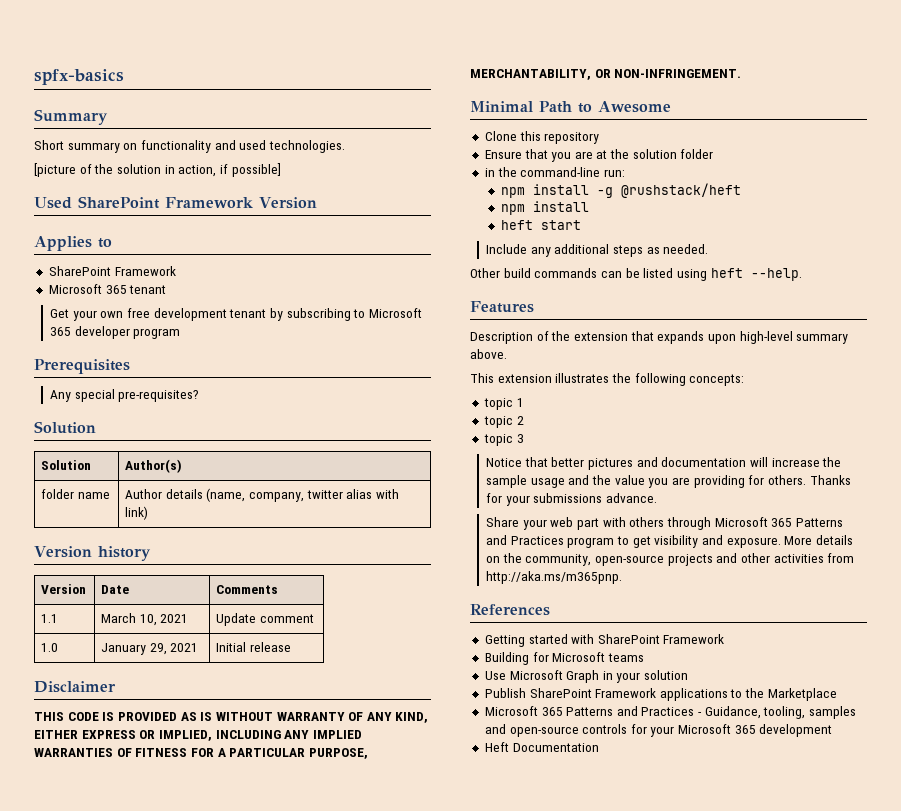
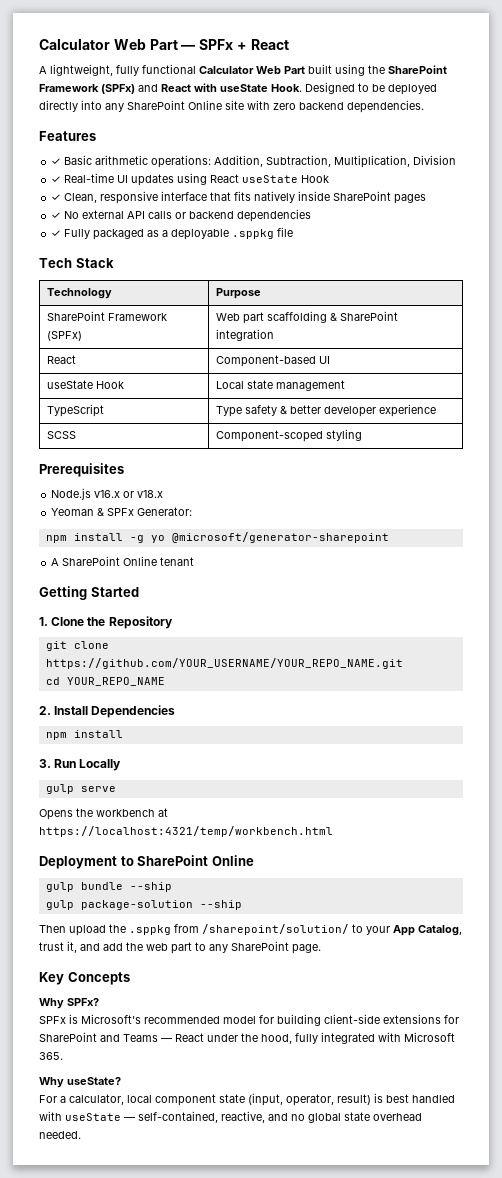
[34,69,124,85] [34,109,108,125] [34,140,345,153] [34,163,281,177] [34,196,317,209] [34,236,112,251] [48,266,176,276] [48,284,167,294] [50,308,422,321] [50,326,181,339] [34,359,130,374] [50,389,200,402] [34,421,96,434] [41,460,92,470] [125,459,183,473] [41,489,110,499] [125,488,400,502] [125,506,149,520] [34,546,151,561] [41,584,87,594] [101,585,130,594] [216,585,279,594] [41,614,59,623] [101,613,189,626] [216,613,314,626] [41,643,59,652] [101,643,199,655] [216,642,291,652] [34,681,116,693] [34,712,429,723] [34,730,362,741] [34,748,368,759] [470,69,742,80] [470,101,671,113] [484,131,600,144] [484,149,714,162] [484,167,625,177] [500,183,741,198] [500,201,589,215] [500,220,581,230] [486,244,709,257] [470,268,802,281] [470,301,534,313] [470,331,849,344] [470,349,507,359] [470,373,745,386] [483,398,524,410] [483,416,524,428] [483,434,524,446] [486,457,842,470] [486,475,851,488] [486,493,658,506] [486,517,843,530] [486,535,853,548] [486,553,855,566] [486,571,623,584] [470,604,550,616] [484,634,725,647] [484,652,644,665] [484,670,689,683] [484,688,837,701] [484,706,857,719] [484,724,833,737] [484,742,599,752] spfx-basics // Summary // Short summary on functionality and used technologies. // [picture of the solution in action, if possible] // Used SharePoint Framework Version // Applies to // SharePoint Framework // Microsoft 365 tenant // Get your own free development tenant by subscribing to Microsoft 365 developer program // Prerequisites // Any special pre-requisites? // Solution // Solution | Author(s) // folder name | Author details (name, company, twitter alias with link) // Version history // Version | Date | Comments // 1.1 | March 10, 2021 | Update comment // 1.0 | January 29, 2021 | Initial release // Disclaimer // THIS CODE IS PROVIDED AS IS WITHOUT WARRANTY OF ANY KIND, EITHER EXPRESS OR IMPLIED, INCLUDING ANY IMPLIED WARRANTIES OF FITNESS FOR A PARTICULAR PURPOSE, MERCHANTABILITY, OR NON-INFRINGEMENT. // Minimal Path to Awesome // Clone this repository // Ensure that you are at the solution folder // in the command-line run: // npm install -g @rushstack/heft // npm install // heft start // Include any additional steps as needed. // Other build commands can be listed using heft --help. // Features // Description of the extension that expands upon high-level summary above. // This extension illustrates the following concepts: // topic 1 // topic 2 // topic 3 // Notice that better pictures and documentation will increase the sample usage and the value you are providing for others. Thanks for your submissions advance. // Share your web part with others through Microsoft 365 Patterns and Practices program to get visibility and exposure. More details on the community, open-source projects and other activities from http://aka.ms/m365pnp. // References // Getting started with SharePoint Framework // Building for Microsoft teams // Use Microsoft Graph in your solution // Publish SharePoint Framework applications to the Marketplace // Microsoft 365 Patterns and Practices - Guidance, tooling, samples and open-source controls for your Microsoft 365 development // Heft Documentation -> [39,39,289,50] [39,64,447,76] [39,82,437,95] [39,100,424,113] [39,131,96,141] [51,155,457,168] [51,173,330,186] [51,191,427,204] [51,209,312,222] [51,227,294,240] [39,258,114,268] [46,288,112,299] [215,288,261,299] [46,311,167,321] [46,331,82,341] [215,311,398,324] [215,329,274,341] [46,355,76,364] [215,355,330,367] [46,380,124,389] [215,380,345,391] [46,404,104,417] [215,404,436,417] [46,431,76,439] [215,429,362,442] [39,463,124,477] [51,488,164,500] [51,507,193,516] [45,532,389,543] [51,556,195,566] [39,586,139,600] [39,616,173,629] [45,641,109,651] [45,658,403,669] [45,677,165,686] [39,705,176,718] [45,730,123,740] [39,759,122,771] [45,784,116,794] [39,808,168,820] [39,826,333,837] [39,855,254,869] [45,882,172,892] [45,900,242,910] [39,924,462,936] [39,941,321,954] [39,972,130,985] [39,998,99,1009] [39,1014,459,1026] [39,1032,455,1044] [39,1052,63,1060] [39,1077,121,1088] [39,1093,455,1106] [39,1111,422,1123] [39,1131,81,1139] Calculator Web Part — SPFx + React // A lightweight, fully functional Calculator Web Part built using the SharePoint Framework (SPFx) and React with useState Hook. Designed to be deployed directly into any SharePoint Online site with zero backend dependencies. // Features // ✓ Basic arithmetic operations: Addition, Subtraction, Multiplication, Division // ✓ Real-time UI updates using React useState Hook // ✓ Clean, responsive interface that fits natively inside SharePoint pages // ✓ No external API calls or backend dependencies // ✓ Fully packaged as a deployable .sppkg file // Tech Stack // Technology | Purpose // SharePoint Framework (SPFx) | Web part scaffolding & SharePoint integration // React | Component-based UI // useState Hook | Local state management // TypeScript | Type safety & better developer experience // SCSS | Component-scoped styling // Prerequisites // Node.js v16.x or v18.x // Yeoman & SPFx Generator: // npm install -g yo @microsoft/generator-sharepoint // A SharePoint Online tenant // Getting Started // 1. Clone the Repository // git clone https://github.com/YOUR_USERNAME/YOUR_REPO_NAME.git // cd YOUR_REPO_NAME // 2. Install Dependencies // npm install // 3. Run Locally // gulp serve // Opens the workbench at https://localhost:4321/temp/workbench.html // Deployment to SharePoint Online // gulp bundle --ship // gulp package-solution --ship // Then upload the .sppkg from /sharepoint/solution/ to your App Catalog, trust it, and add the web part to any SharePoint page. // Key Concepts // Why SPFx? // SPFx is Microsoft's recommended model for building client-side extensions for SharePoint and Teams — React under the hood, fully integrated with Microsoft 365. // Why useState? // For a calculator, local component state (input, operator, result) is best handled with useState — self-contained, reactive, and no global state overhead needed.

